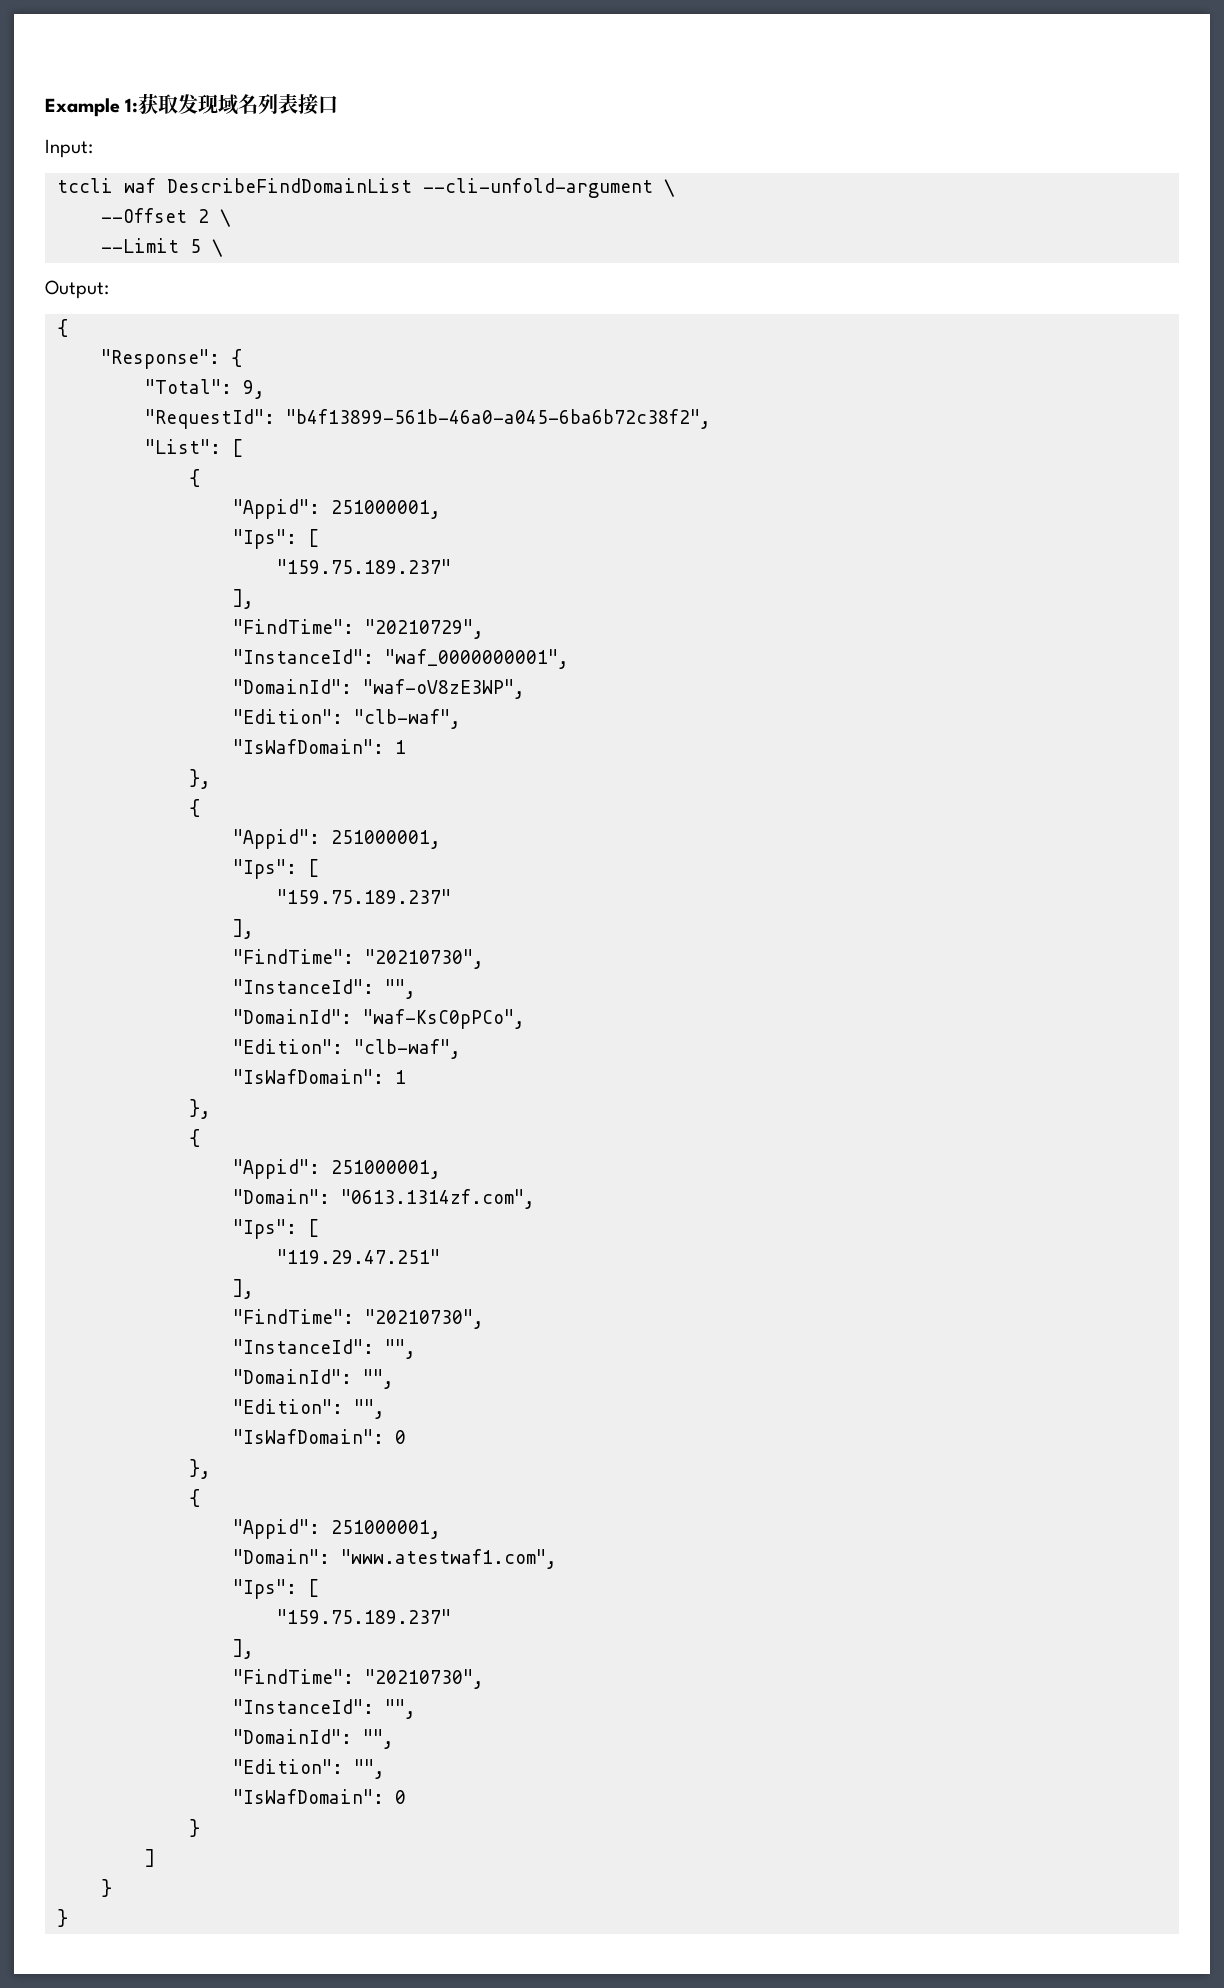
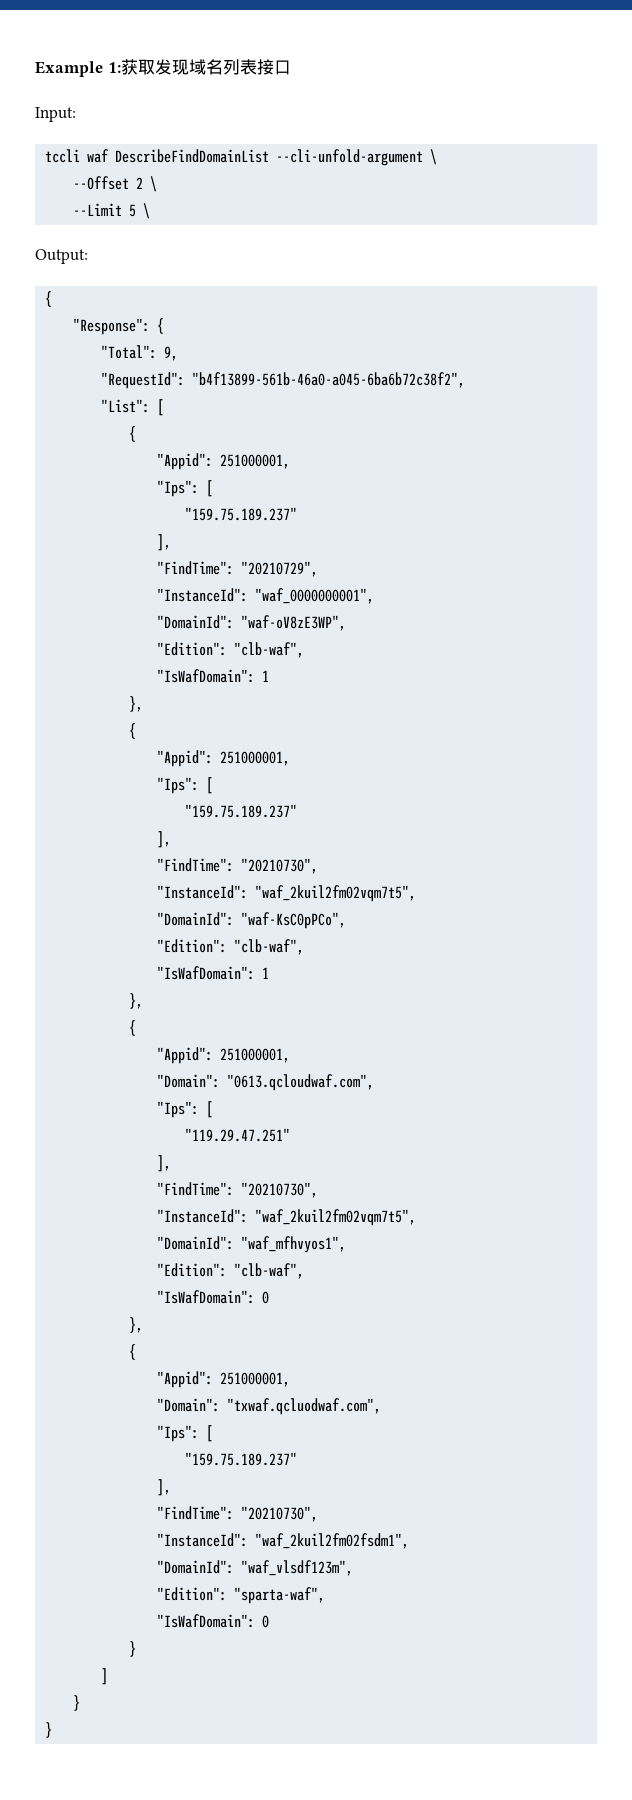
[385,979,416,999] "", -> [255,885,417,902] "waf_2kuil2fm02vqm7t5",
[341,1189,535,1209] "0613.1314zf.com", -> [227,1074,375,1091] "0613.qcloudwaf.com",
[385,1339,416,1359] [233,1369,394,1389] [233,1399,385,1419] "", // "DomainId": "", // "Edition": "", -> [255,1209,417,1226] [157,1236,347,1253] [157,1263,305,1279] "waf_2kuil2fm02vqm7t5", // "DomainId": "waf_mfhvyos1", // "Edition": "clb-waf",
[341,1549,557,1569] [233,1579,319,1599] [277,1609,451,1624] [233,1639,254,1659] [233,1669,484,1689] [233,1699,416,1719] [233,1729,394,1749] [233,1759,385,1779] "www.atestwaf1.com", // "Ips": [ // "159.75.189.237" // ], // "FindTime": "20210730", // "InstanceId": "", // "DomainId": "", // "Edition": "", -> [227,1398,382,1415] [157,1425,214,1442] [185,1452,298,1466] [157,1479,172,1496] [157,1506,319,1522] [157,1533,410,1549] [157,1560,354,1576] [157,1587,326,1604] "txwaf.qcluodwaf.com", // "Ips": [ // "159.75.189.237" // ], // "FindTime": "20210730", // "InstanceId": "waf_2kuil2fm02fsdm1", // "DomainId": "waf_vlsdf123m", // "Edition": "sparta-waf",

